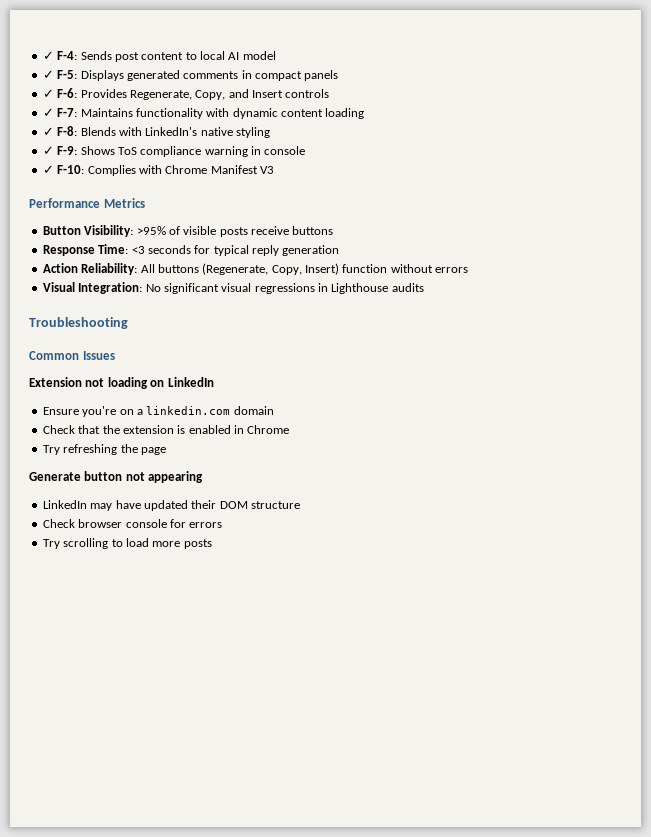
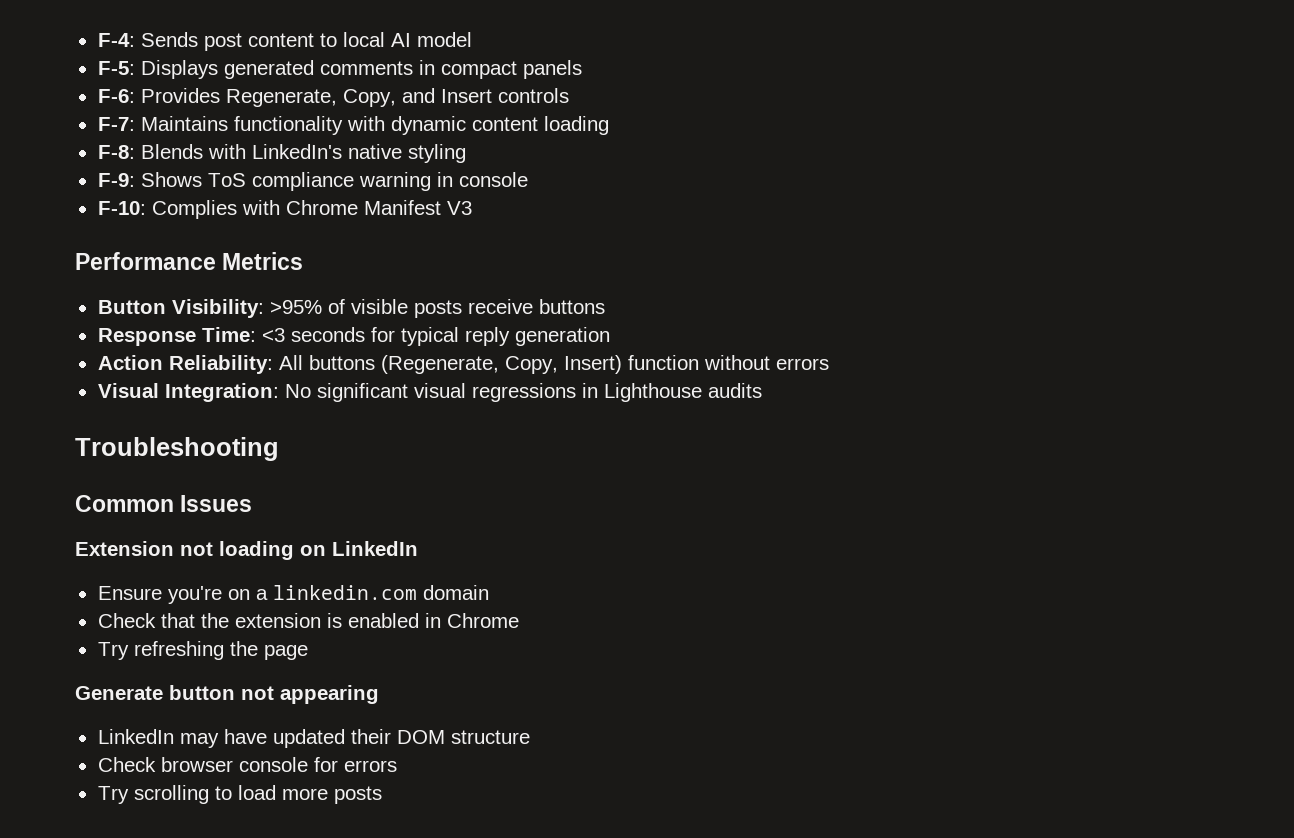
[42,51,54,60] ✓ -> (97, 40) none
[42,70,54,79] ✓ -> (472, 39) none
[42,89,54,98] ✓ -> (582, 69) none
[42,108,54,117] ✓ -> (569, 95) none
[42,127,54,136] ✓ -> (609, 125) none
[42,146,54,155] ✓ -> (466, 153) none
[42,165,54,174] ✓ -> (528, 179) none

